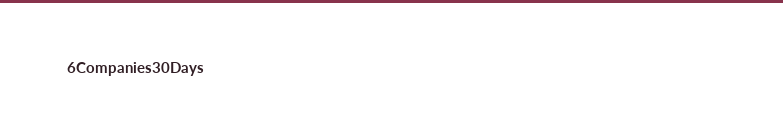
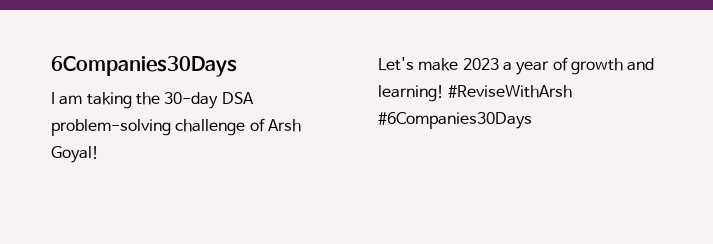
(204, 69) none -> [51,92,254,109] [51,118,301,136] [51,146,99,163] [378,57,655,75] [378,85,573,102] [378,112,532,129] // I am taking the 30-day DSA problem-solving challenge of Arsh Goyal! // Let's make 2023 a year of growth and learning! #ReviseWithArsh #6Companies30Days

